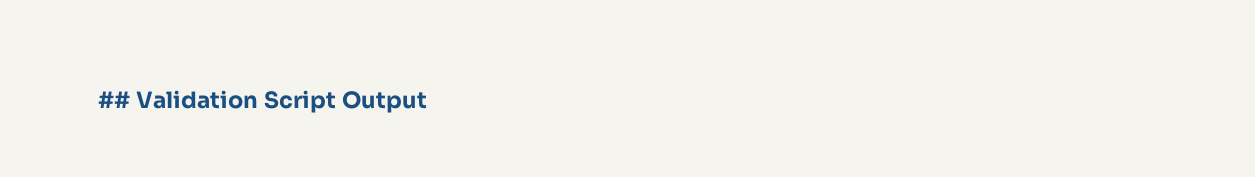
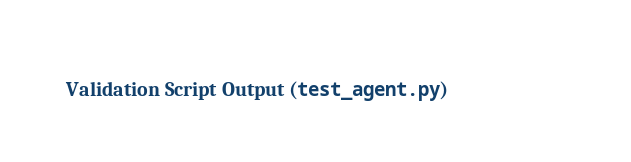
[98,91,130,108] ## -> (65, 88) none
(428, 102) none -> [289,81,449,101] (test_agent.py)

